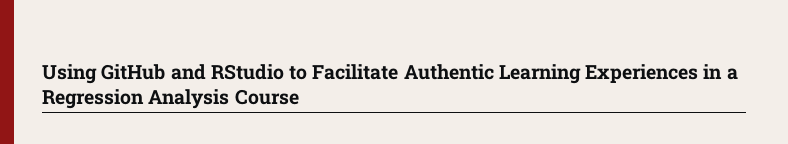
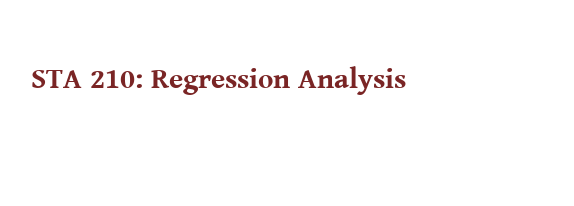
[42,64,738,84] Using GitHub and RStudio to Facilitate Authentic Learning Experiences in a -> [31,70,143,88] STA 210:
[234,89,299,105] Course -> (406, 80) none

